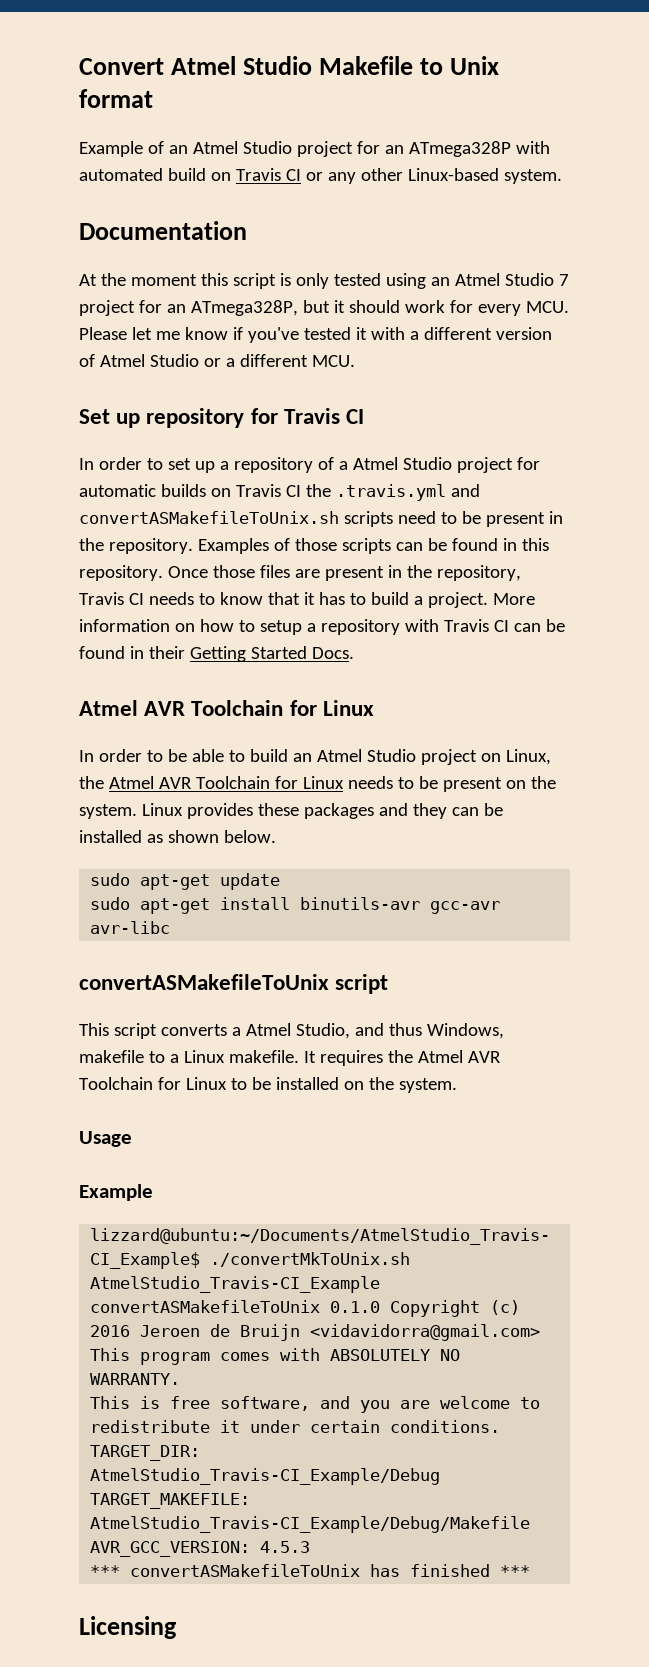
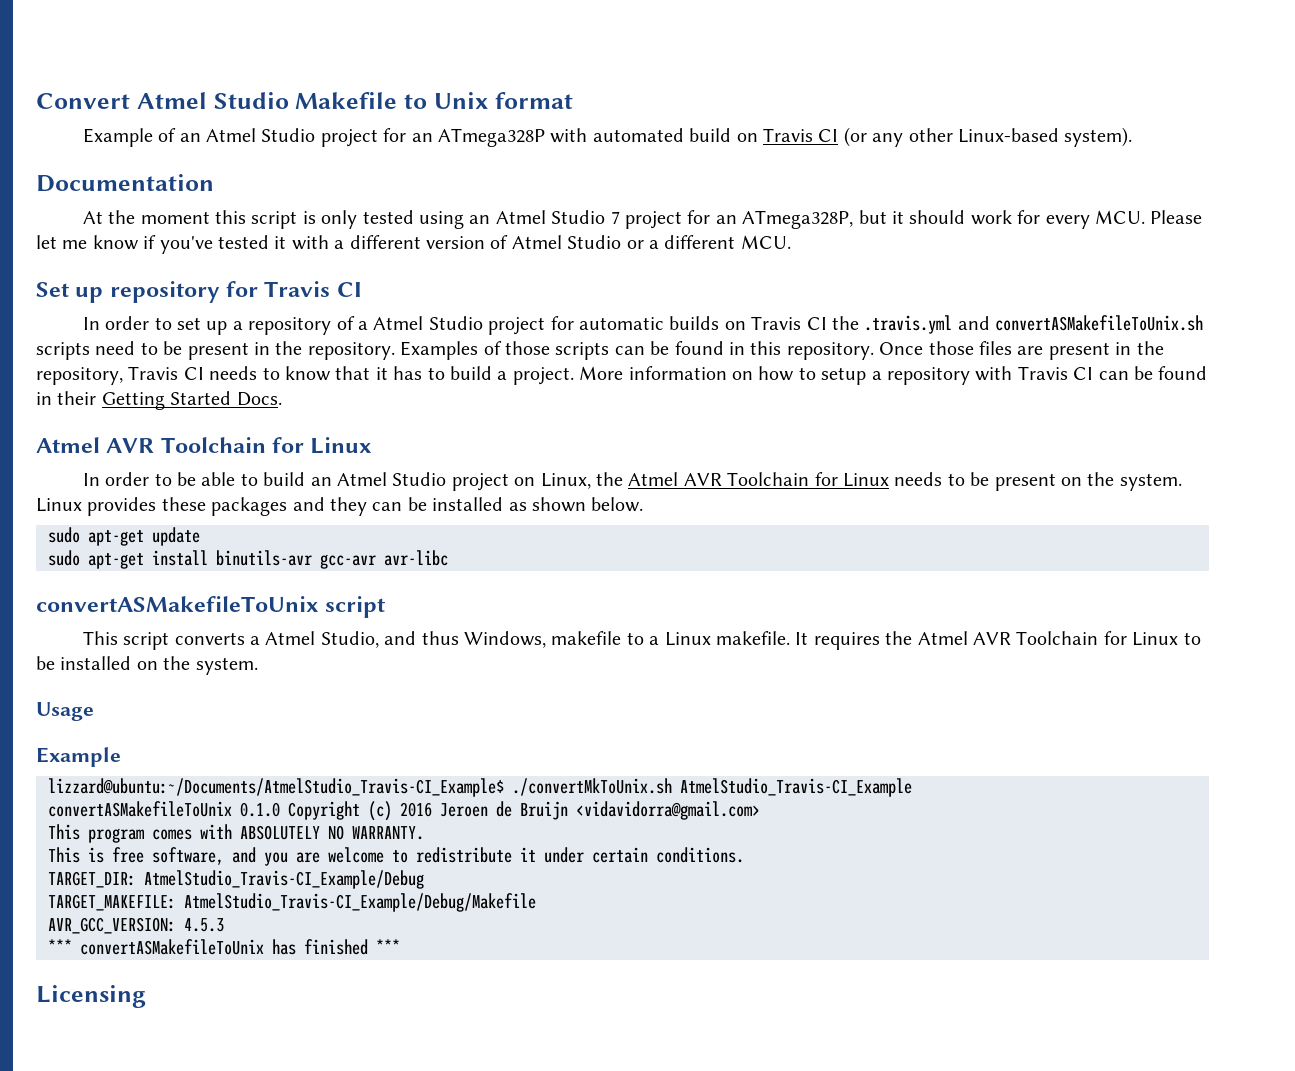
[305,172,323,181] or -> [843,127,867,147] (or
[503,169,562,184] system. -> [1064,127,1133,147] system).

